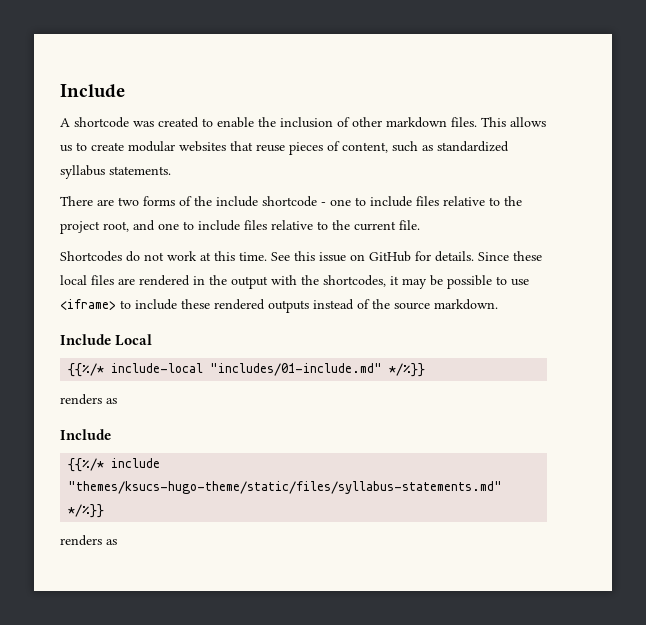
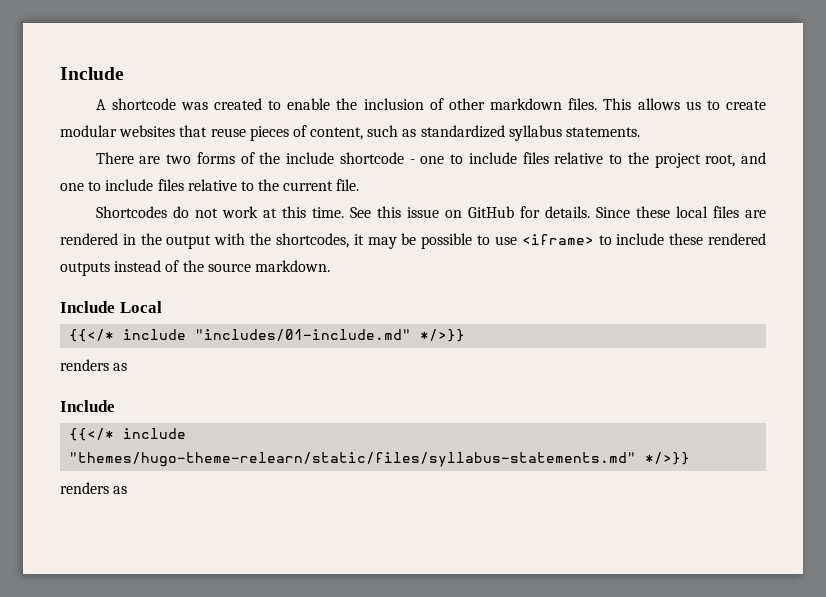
[68,363,426,377] {{%/* include-local "includes/01-include.md" */%}} -> [69,329,466,342] {{</* include "includes/01-include.md" */>}}
[68,458,161,472] [68,481,503,494] [68,504,105,518] {{%/* include "themes/ksucs-hugo-theme/static/files/syllabus-statements.md" */%}} -> [69,428,187,441] [69,452,691,467] {{</* include "themes/hugo-theme-relearn/static/files/syllabus-statements.md" */>}}

